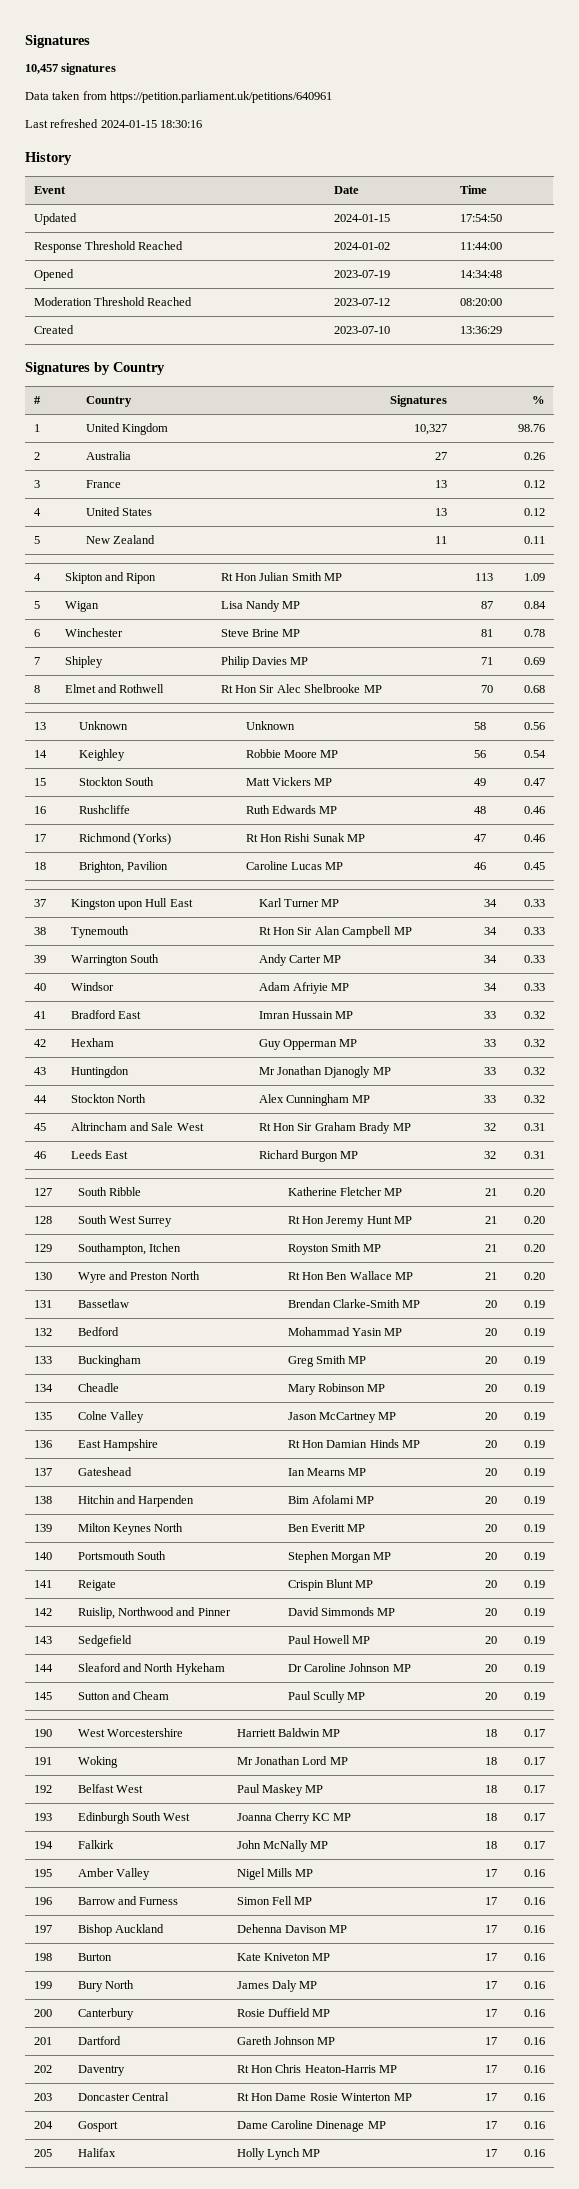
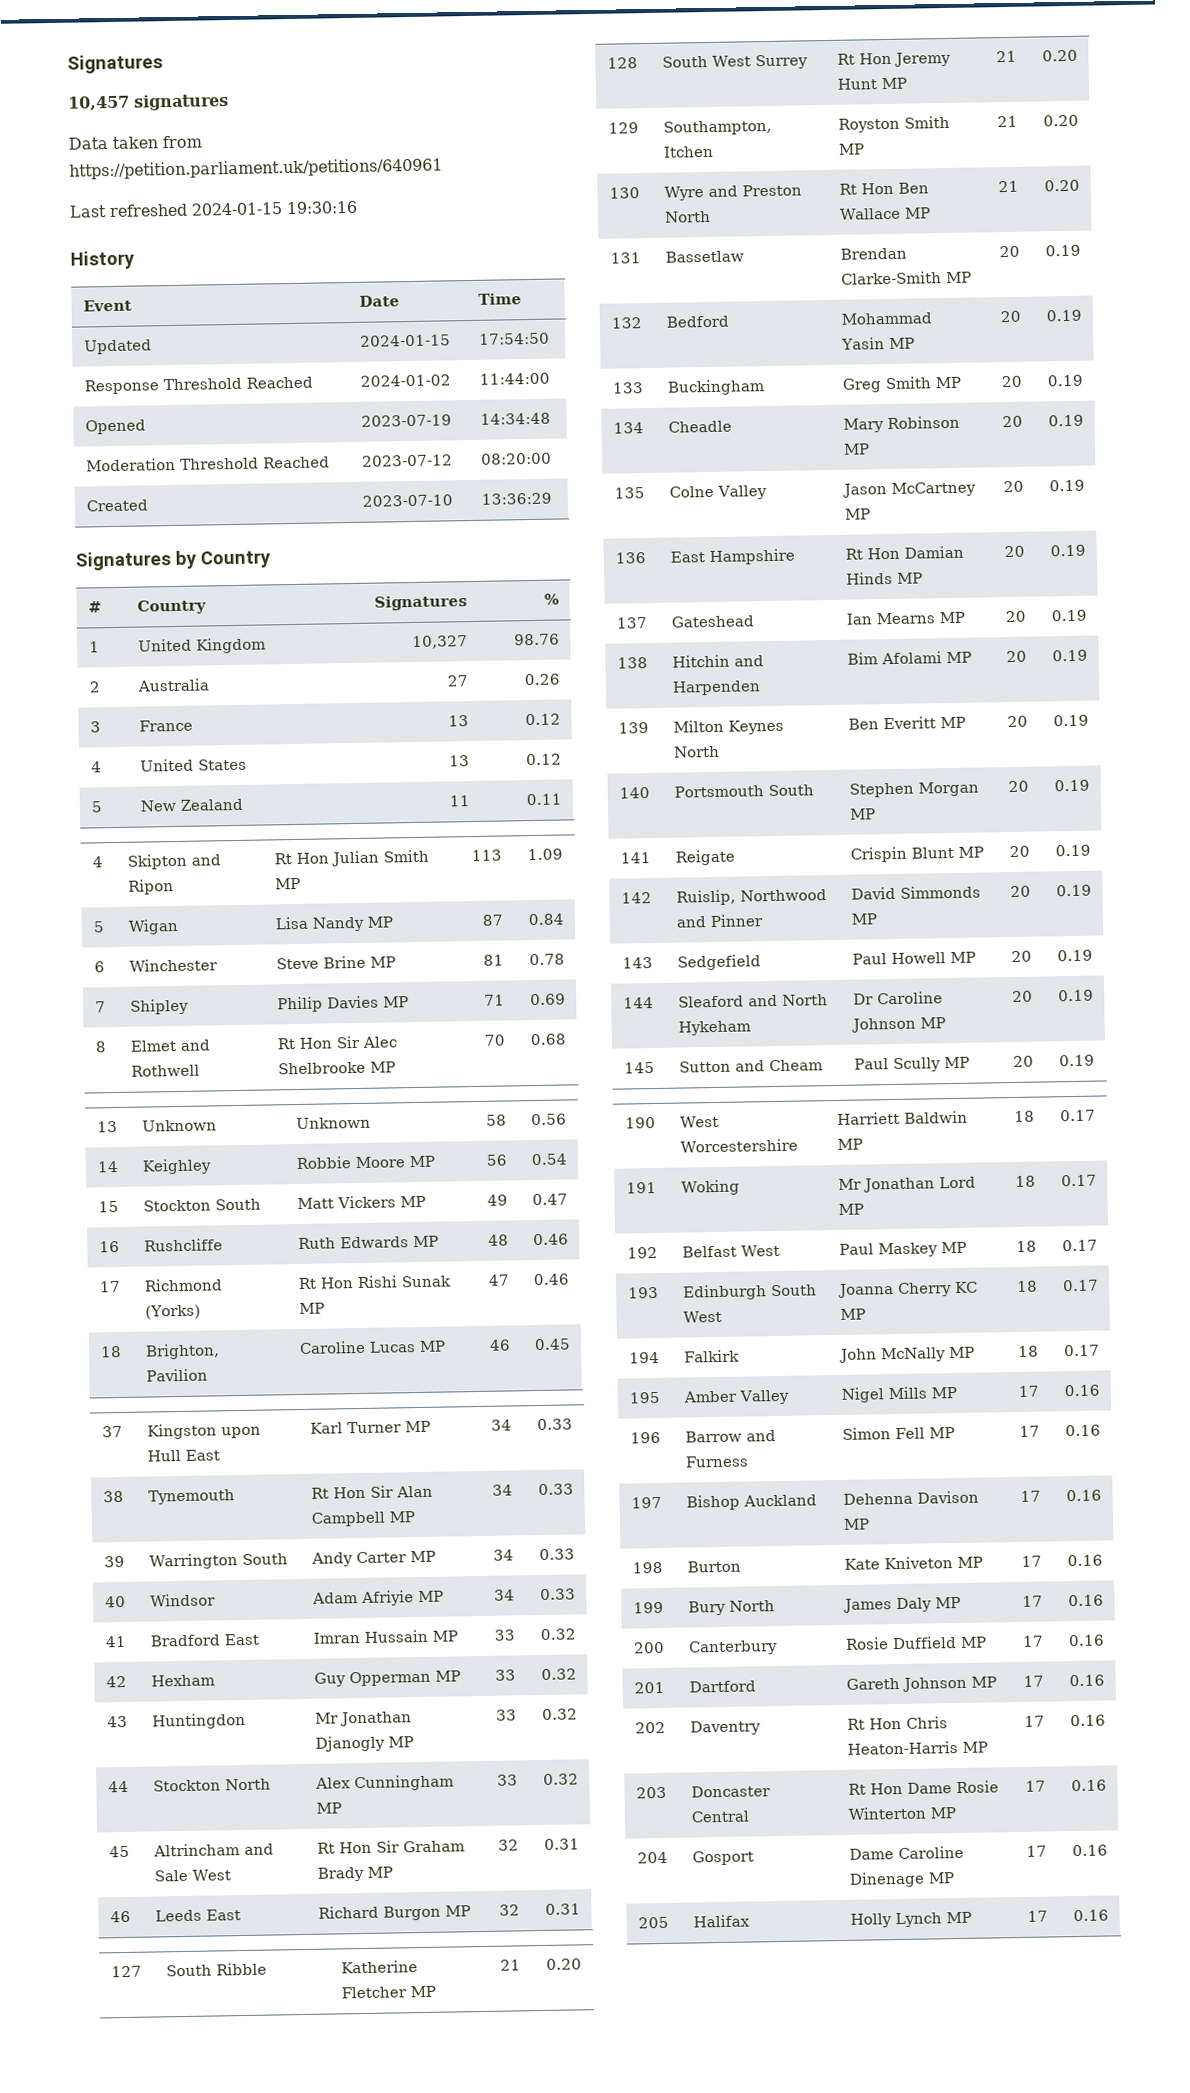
[160,120,203,128] 18:30:16 -> [286,200,357,215] 19:30:16

